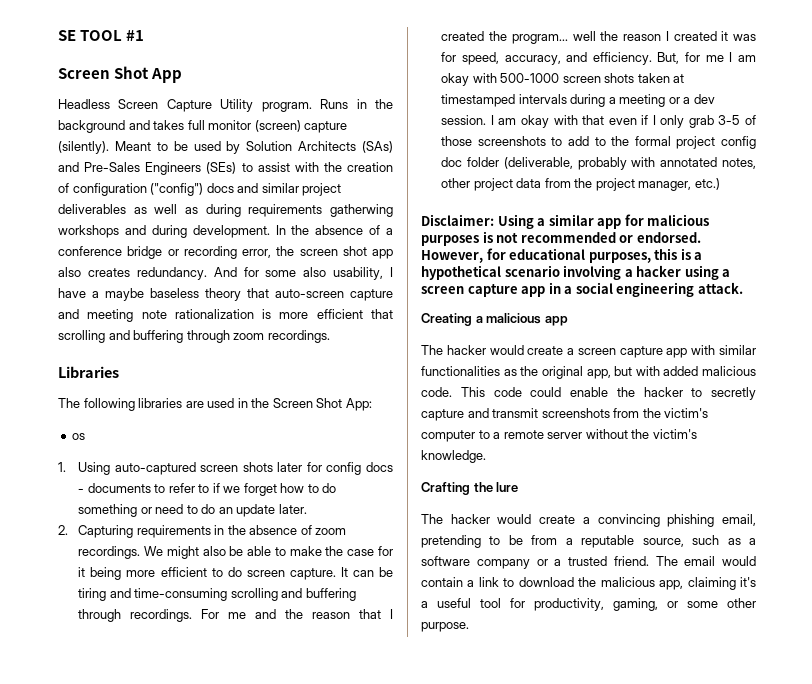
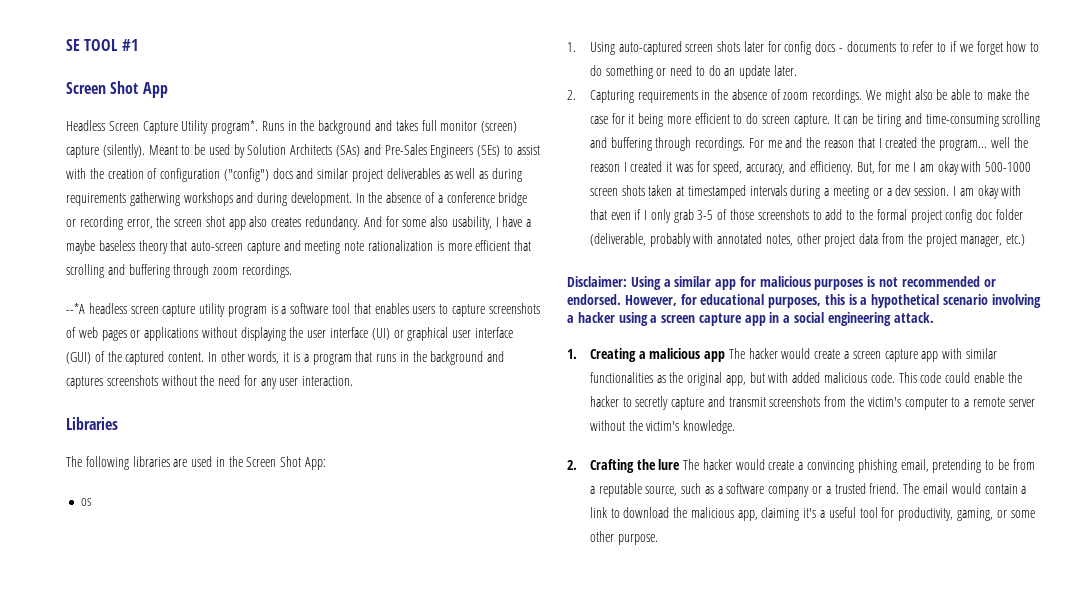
[261,102,312,112] program. -> [211,120,259,134] program*.
(330, 336) none -> [66,303,540,317] [66,327,513,341] [66,351,505,365] [66,375,354,389] // --*A headless screen capture utility program is a software tool that enables users to capture screenshots of web pages or applications without displaying the user interface (UI) or graphical user interface (GUI) of the captured content. In other words, it is a program that runs in the background and captures screenshots without the need for any user interaction.
(743, 288) none -> [567,349,577,359] 1.
(568, 321) // -> (726, 356) none
(486, 456) none -> [567,460,577,470] 2.
(519, 487) // -> (681, 464) none

